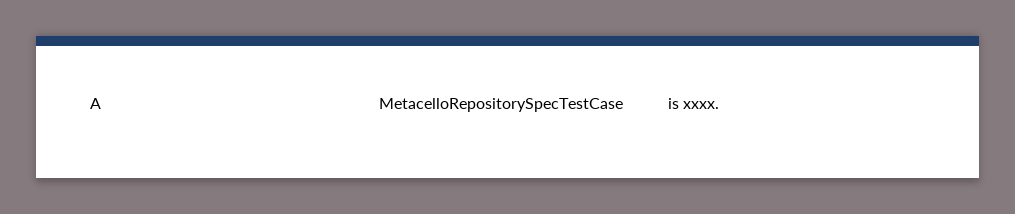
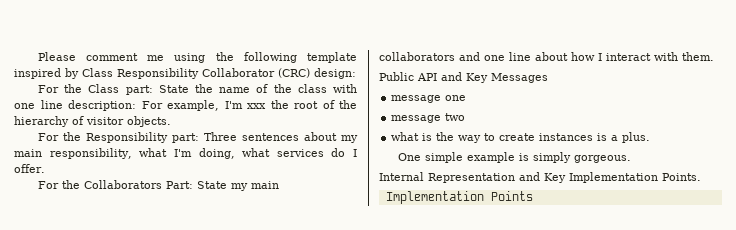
[90,98,720,112] A MetacelloRepositorySpecTestCase is xxxx. -> [37,52,357,63] [14,68,356,79] [37,84,357,95] [14,100,357,111] [14,116,171,127] [37,132,359,143] [14,148,357,159] [14,164,45,173] [37,180,279,191] [379,52,714,61] [379,72,548,83] [391,95,467,103] [391,113,466,123] [391,132,651,143] [398,152,632,163] [379,172,701,183] [385,191,533,204] Please comment me using the following template inspired by Class Responsibility Collaborator (CRC) design: // For the Class part: State the name of the class with one line description: For example, I'm xxx the root of the hierarchy of visitor objects. // For the Responsibility part: Three sentences about my main responsibility, what I'm doing, what services do I offer. // For the Collaborators Part: State my main collaborators and one line about how I interact with them. // Public API and Key Messages // message one // message two // what is the way to create instances is a plus. // One simple example is simply gorgeous. // Internal Representation and Key Implementation Points. // Implementation Points

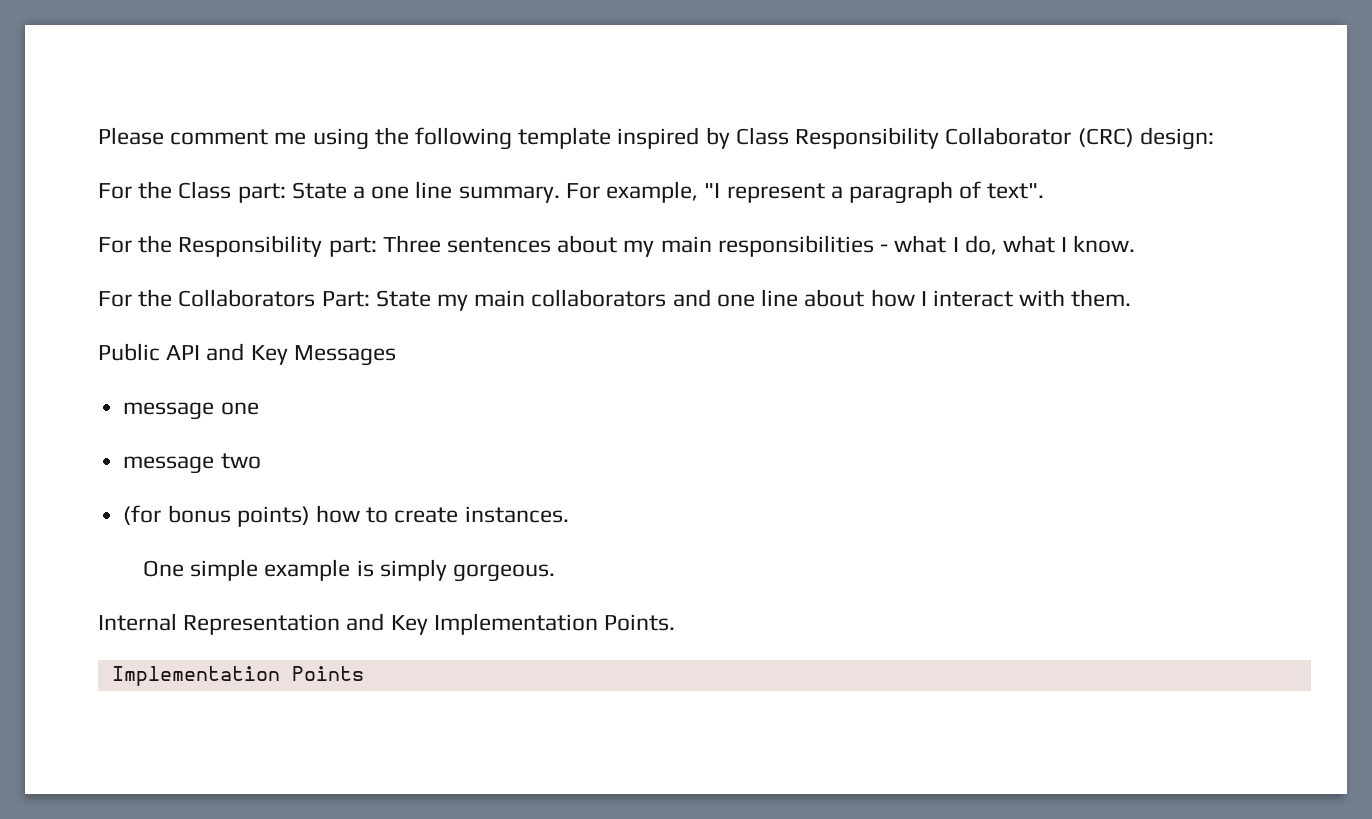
[194,84,357,93] [14,100,136,111] the name of the class with one line description: -> [353,181,560,203] a one line summary.
[224,100,357,109] [14,116,171,127] I'm xxx the root of the hierarchy of visitor objects. -> [704,181,1045,204] "I represent a paragraph of text".
[49,148,357,159] [14,164,45,173] responsibility, what I'm doing, what services do I offer. -> [717,235,1136,257] responsibilities - what I do, what I know.
[391,132,651,143] what is the way to create instances is a plus. -> [123,505,569,527] (for bonus points) how to create instances.

